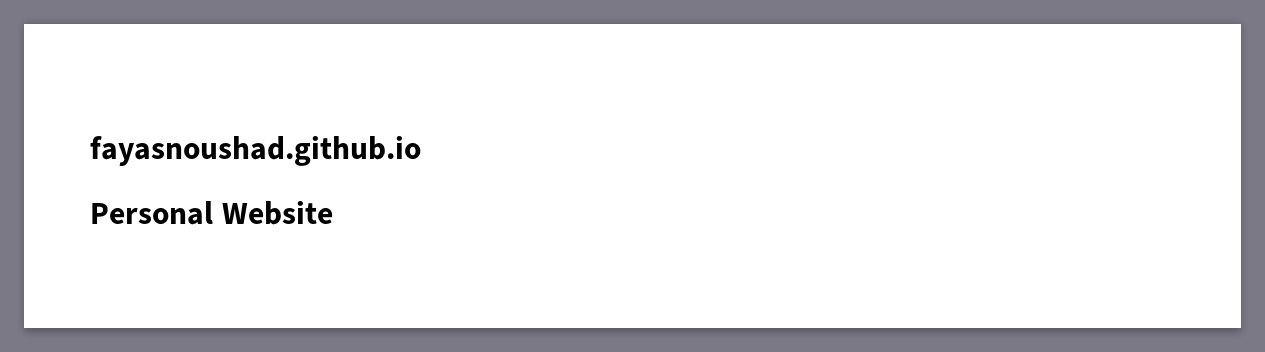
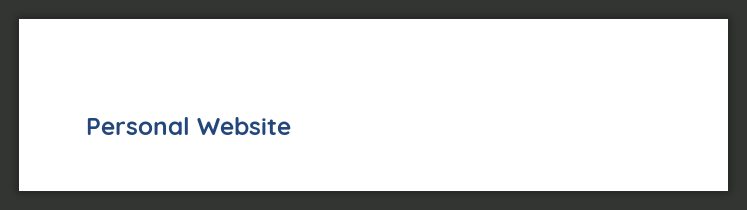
[90,136,421,166] fayasnoushad.github.io // -> (86, 126) none

